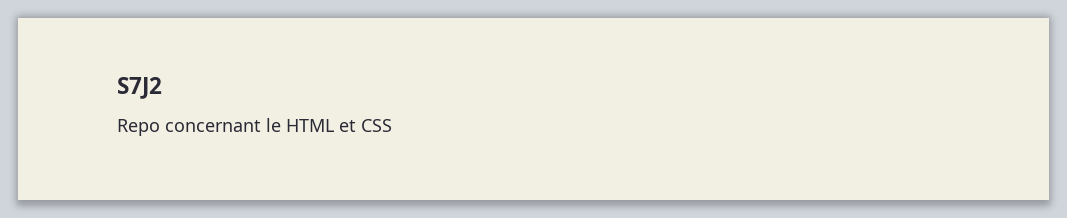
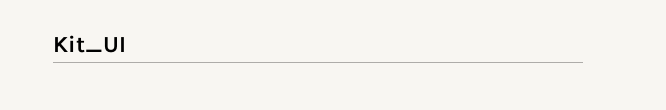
[117,77,162,99] [117,118,392,136] S7J2 // Repo concernant le HTML et CSS -> [53,35,126,53] Kit_UI

